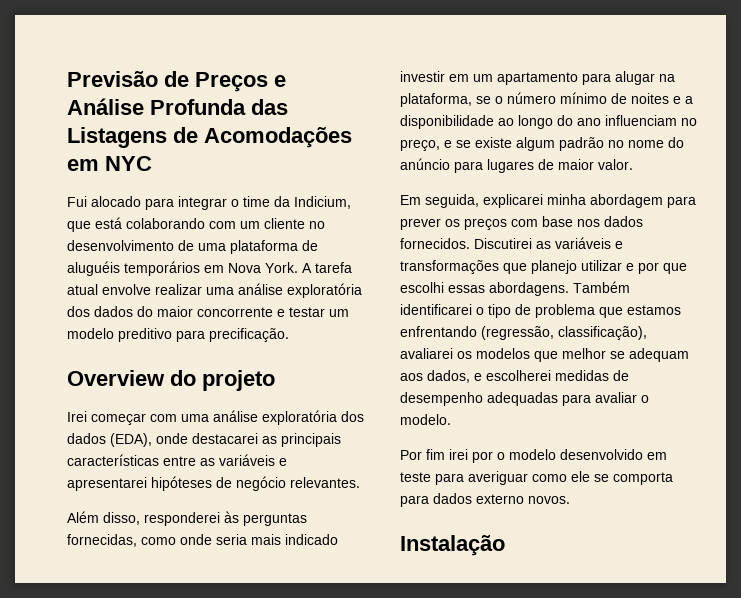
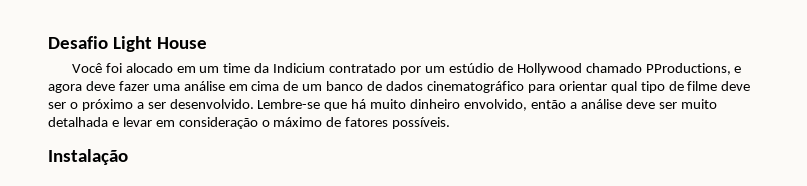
[67,71,286,92] [67,98,288,115] [67,127,352,148] [67,156,152,171] [67,196,351,210] [67,217,325,232] [67,240,318,254] [67,261,352,276] [67,283,362,298] [67,306,349,317] [67,328,289,342] [67,370,275,391] [67,410,364,425] [67,433,341,447] [67,454,287,466] [67,476,360,491] [67,511,307,526] [67,534,338,547] [400,71,675,85] [400,92,693,107] [400,115,697,129] [400,137,684,151] [400,158,633,173] [400,194,696,208] [400,216,643,230] [400,237,623,249] [400,260,687,274] [400,281,630,296] [400,304,681,318] [400,326,647,340] [400,348,689,362] [400,370,629,383] [400,392,649,406] [400,414,451,425] [400,449,667,463] [400,471,673,485] [400,493,570,507] Previsão de Preços e Análise Profunda das Listagens de Acomodações em NYC // Fui alocado para integrar o time da Indicium, que está colaborando com um cliente no desenvolvimento de uma plataforma de aluguéis temporários em Nova York. A tarefa atual envolve realizar uma análise exploratória dos dados do maior concorrente e testar um modelo preditivo para precificação. // Overview do projeto // Irei começar com uma análise exploratória dos dados (EDA), onde destacarei as principais características entre as variáveis e apresentarei hipóteses de negócio relevantes. // Além disso, responderei às perguntas fornecidas, como onde seria mais indicado investir em um apartamento para alugar na plataforma, se o número mínimo de noites e a disponibilidade ao longo do ano influenciam no preço, e se existe algum padrão no nome do anúncio para lugares de maior valor. // Em seguida, explicarei minha abordagem para prever os preços com base nos dados fornecidos. Discutirei as variáveis e transformações que planejo utilizar e por que escolhi essas abordagens. Também identificarei o tipo de problema que estamos enfrentando (regressão, classificação), avaliarei os modelos que melhor se adequam aos dados, e escolherei medidas de desempenho adequadas para avaliar o modelo. // Por fim irei por o modelo desenvolvido em teste para averiguar como ele se comporta para dados externo novos. -> [48,36,207,52] [71,63,742,75] [48,81,751,93] [48,99,717,111] [48,117,451,129] Desafio Light House // Você foi alocado em um time da Indicium contratado por um estúdio de Hollywood chamado PProductions, e agora deve fazer uma análise em cima de um banco de dados cinematográfico para orientar qual tipo de filme deve ser o próximo a ser desenvolvido. Lembre-se que há muito dinheiro envolvido, então a análise deve ser muito detalhada e levar em consideração o máximo de fatores possíveis.

